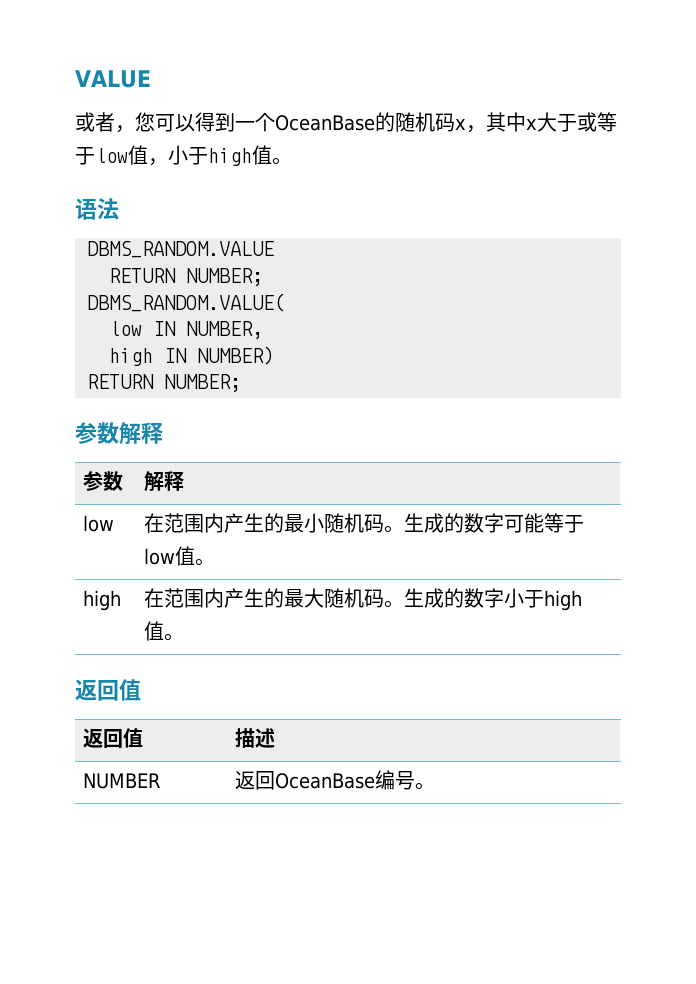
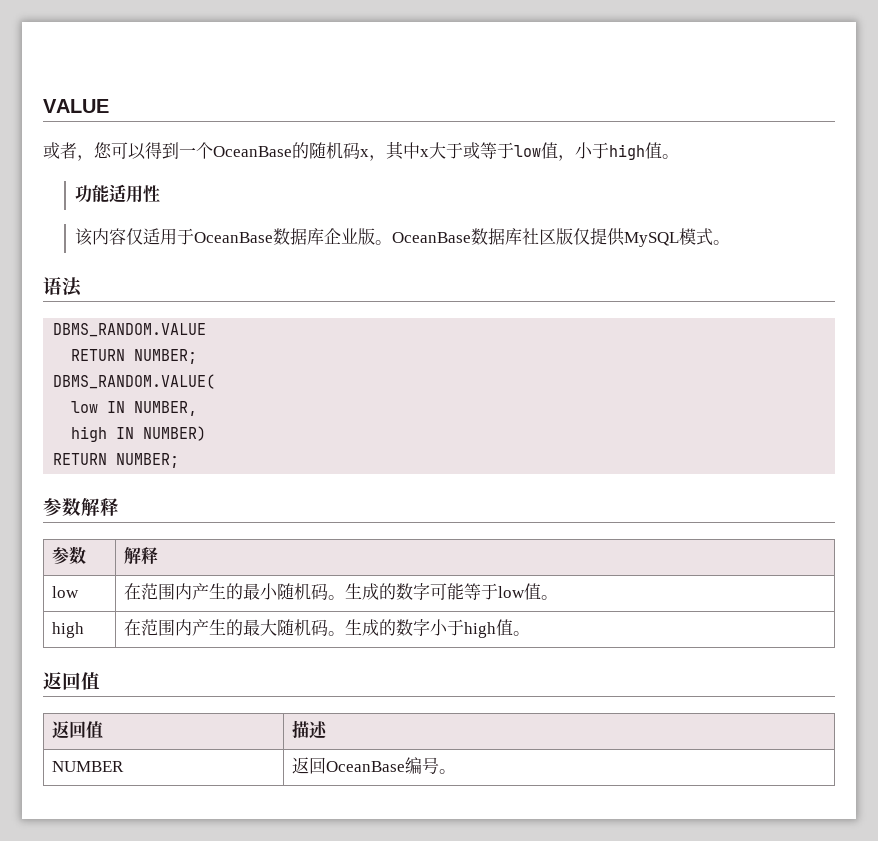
(292, 161) none -> [75,184,161,203] [75,228,731,247] // 功能适用性 // 该内容仅适用于OceanBase数据库企业版。OceanBase数据库社区版仅提供MySQL模式。

